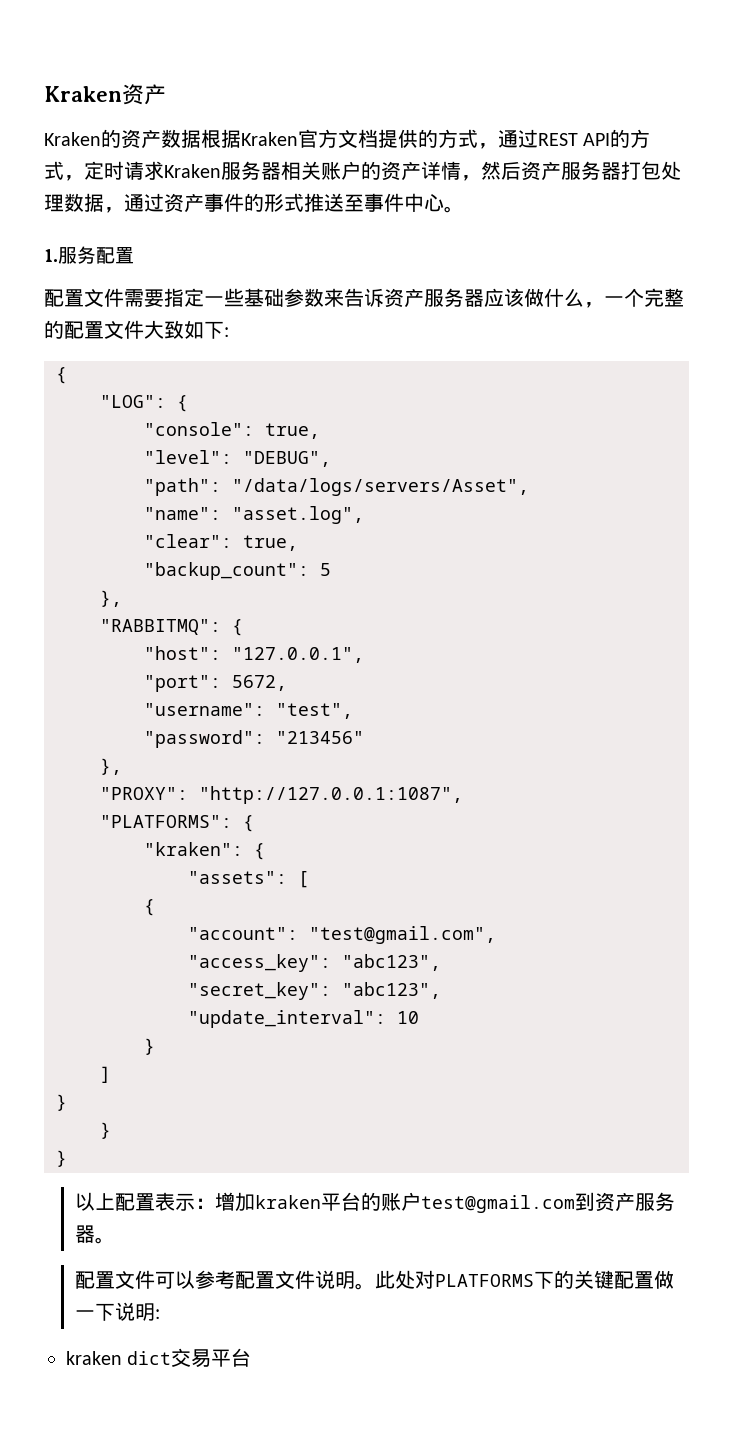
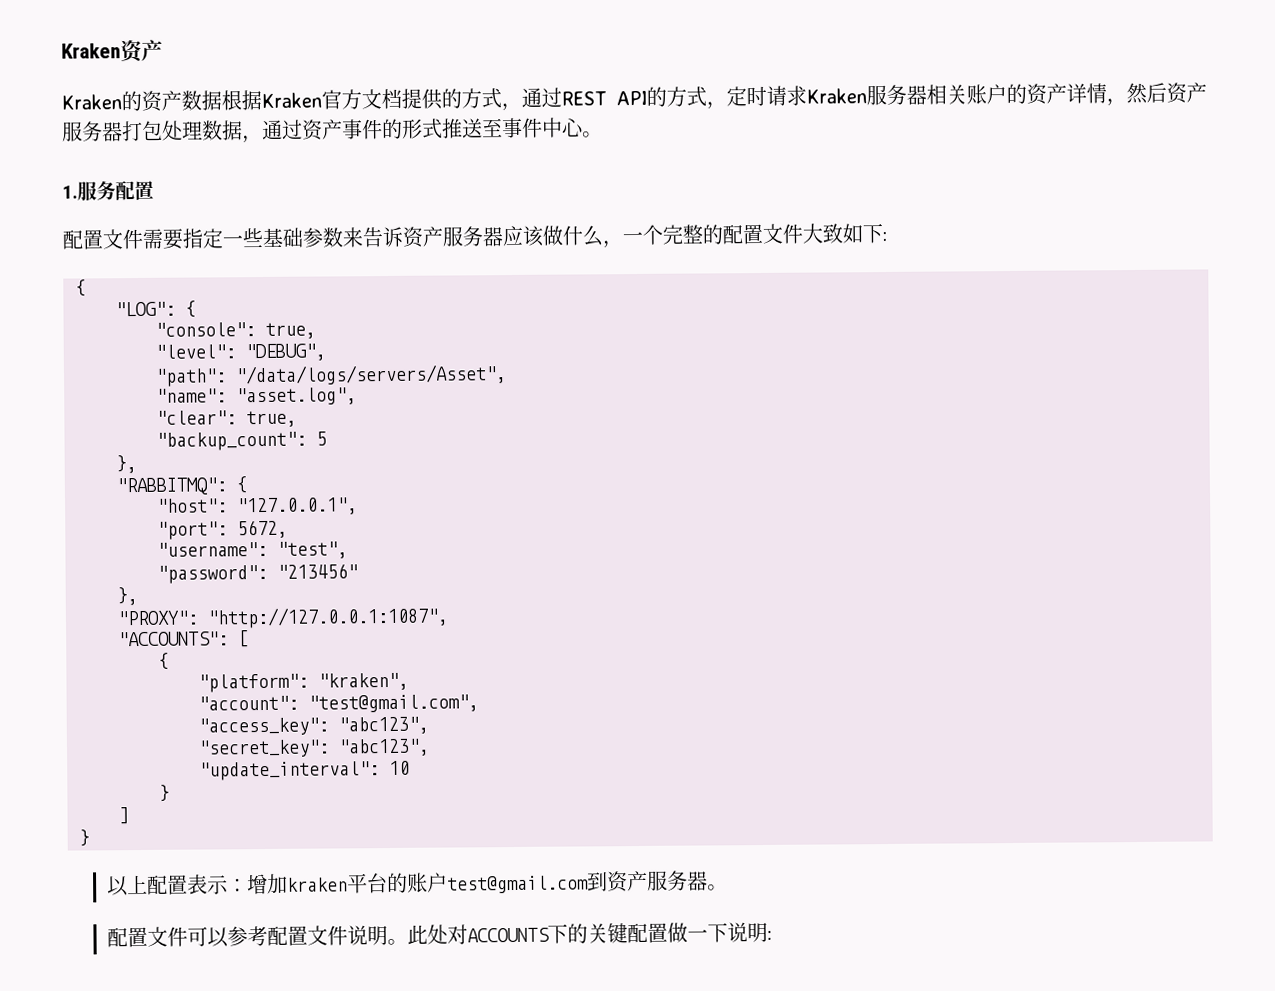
[100,815,254,832] [144,842,265,860] [188,871,287,884] "PLATFORMS": { // "kraken": { // "assets": -> [118,631,229,647] "ACCOUNTS":
(155, 907) none -> [198,672,409,693] // "platform": "kraken",
[100,1122,111,1139] [56,1150,67,1167] // } // } -> (90, 838) none
[434,1274,534,1287] PLATFORMS -> [467,927,551,943] ACCOUNTS
[66,1348,252,1368] // kraken dict交易平台 -> (773, 935) none

